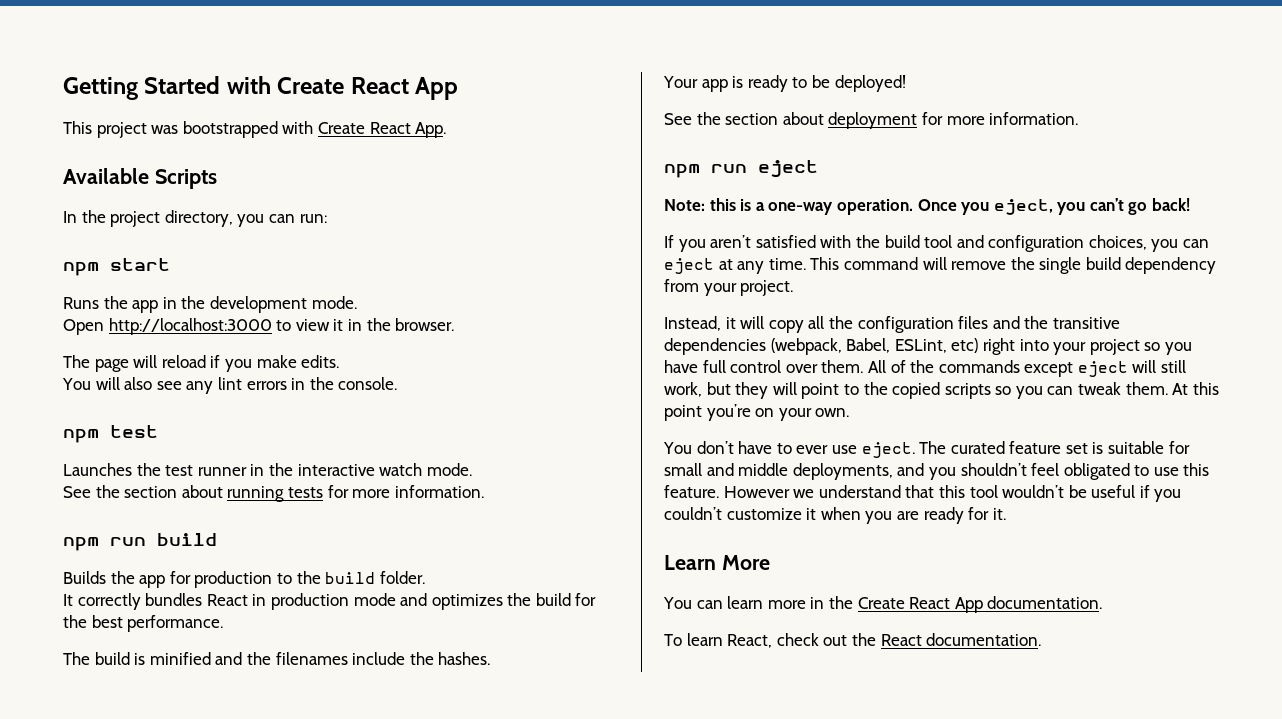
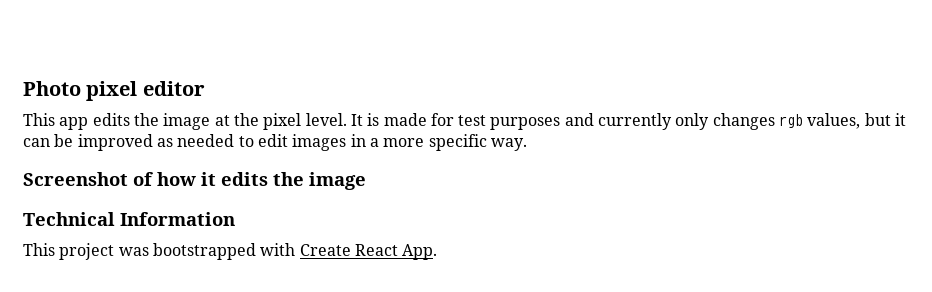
[63,76,459,100] Getting Started with Create React App -> [23,81,205,101] [23,113,907,130] [23,134,527,151] [23,172,366,190] [23,212,235,226] Photo pixel editor // This app edits the image at the pixel level. It is made for test purposes and currently only changes rgb values, but it can be improved as needed to edit images in a more specific way. // Screenshot of how it edits the image // Technical Information
[63,168,217,189] [63,210,327,227] [63,258,170,276] [63,296,357,313] [63,318,455,335] [63,355,340,372] [62,377,398,394] [63,425,158,443] [63,463,472,476] [63,485,484,502] [63,533,217,551] [63,571,425,588] [63,593,597,610] [63,615,224,632] [63,652,491,665] [663,75,906,92] [664,112,1079,129] [664,160,818,178] [664,198,1191,215] [664,235,1210,252] [664,257,1217,274] [664,279,794,296] [664,316,1120,333] [664,338,1192,355] [664,360,1187,377] [664,382,1219,399] [664,404,850,421] [663,441,1190,458] [664,463,1210,480] [664,485,1182,502] [664,507,1006,524] [664,555,770,570] [663,596,1103,613] [664,633,1042,648] // Available Scripts // In the project directory, you can run: // npm start // Runs the app in the development mode. // Open http://localhost:3000 to view it in the browser. // The page will reload if you make edits. // You will also see any lint errors in the console. // npm test // Launches the test runner in the interactive watch mode. // See the section about running tests for more information. // npm run build // Builds the app for production to the build folder. // It correctly bundles React in production mode and optimizes the build for the best performance. // The build is minified and the filenames include the hashes. // Your app is ready to be deployed! // See the section about deployment for more information. // npm run eject // Note: this is a one-way operation. Once you eject, you can’t go back! // If you aren’t satisfied with the build tool and configuration choices, you can eject at any time. This command will remove the single build dependency from your project. // Instead, it will copy all the configuration files and the transitive dependencies (webpack, Babel, ESLint, etc) right into your project so you have full control over them. All of the commands except eject will still work, but they will point to the copied scripts so you can tweak them. At this point you’re on your own. // You don’t have to ever use eject. The curated feature set is suitable for small and middle deployments, and you shouldn’t feel obligated to use this feature. However we understand that this tool wouldn’t be useful if you couldn’t customize it when you are ready for it. // Learn More // You can learn more in the Create React App documentation. // To learn React, check out the React documentation. -> (438, 252) none

